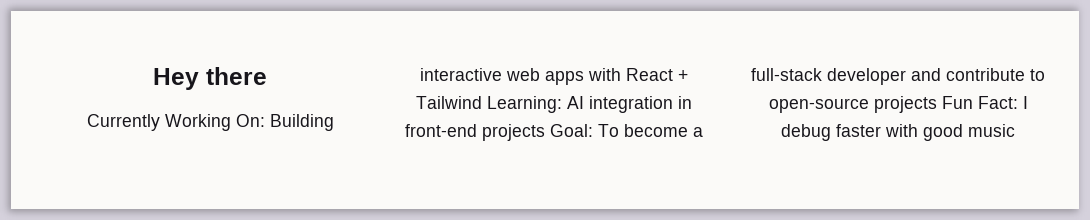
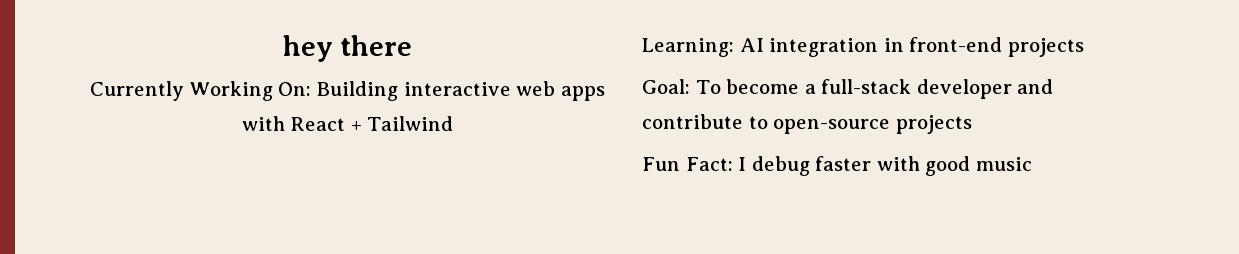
[153,68,199,90] Hey -> [282,35,333,62] hey
(482, 102) none -> (454, 123) //
(545, 132) none -> (1084, 47) //
(937, 104) none -> (972, 124) //

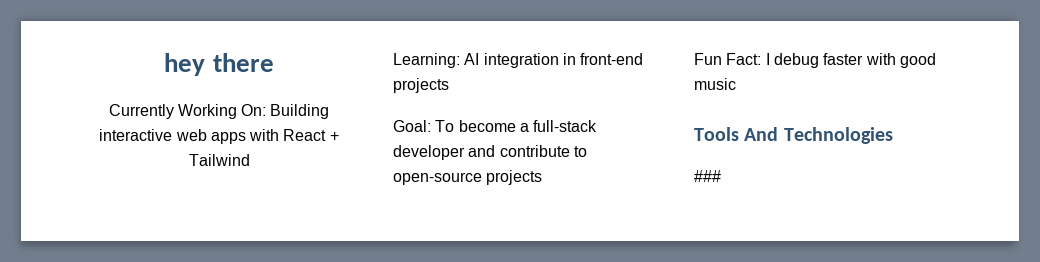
(1032, 164) none -> [694,127,893,144] [694,170,721,182] // Tools And Technologies // ###

